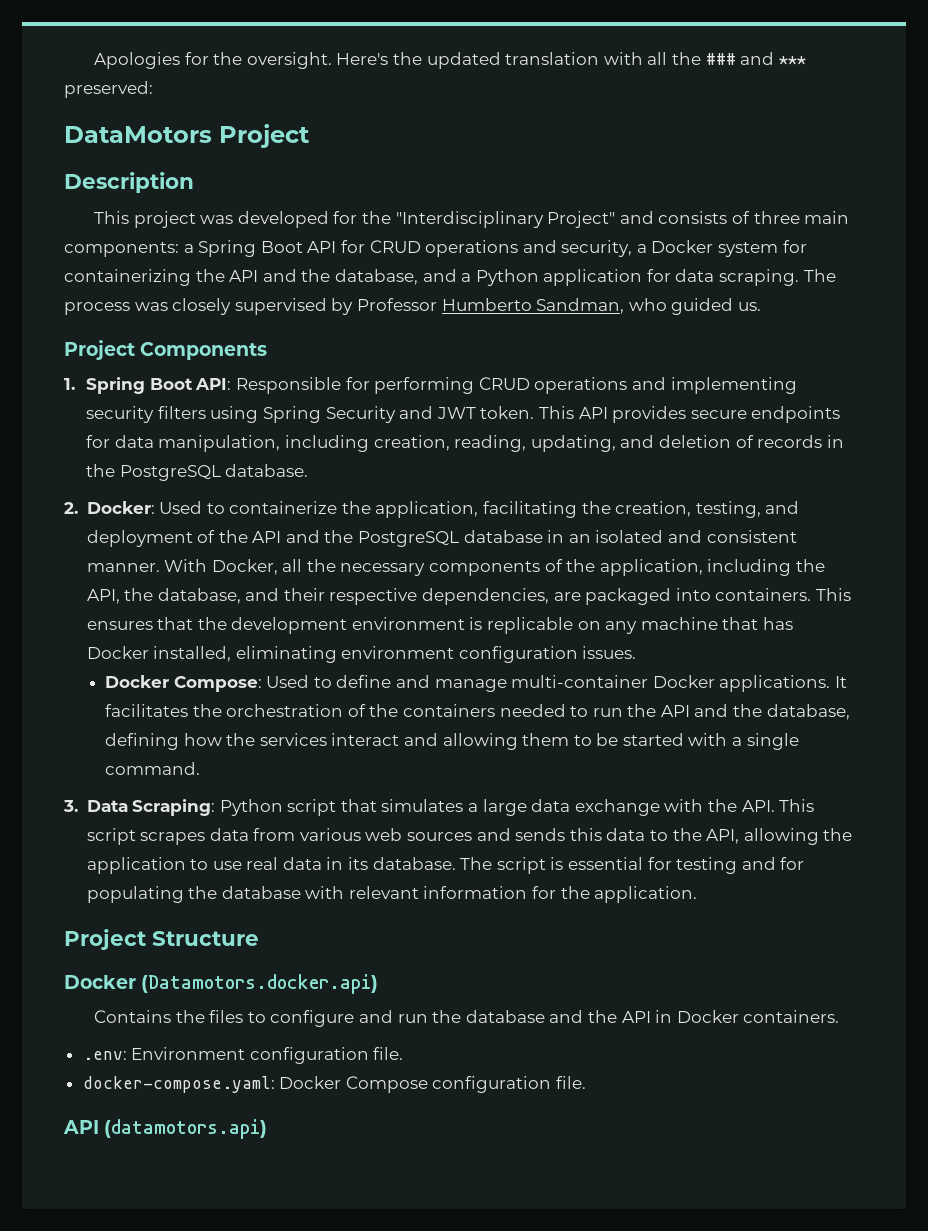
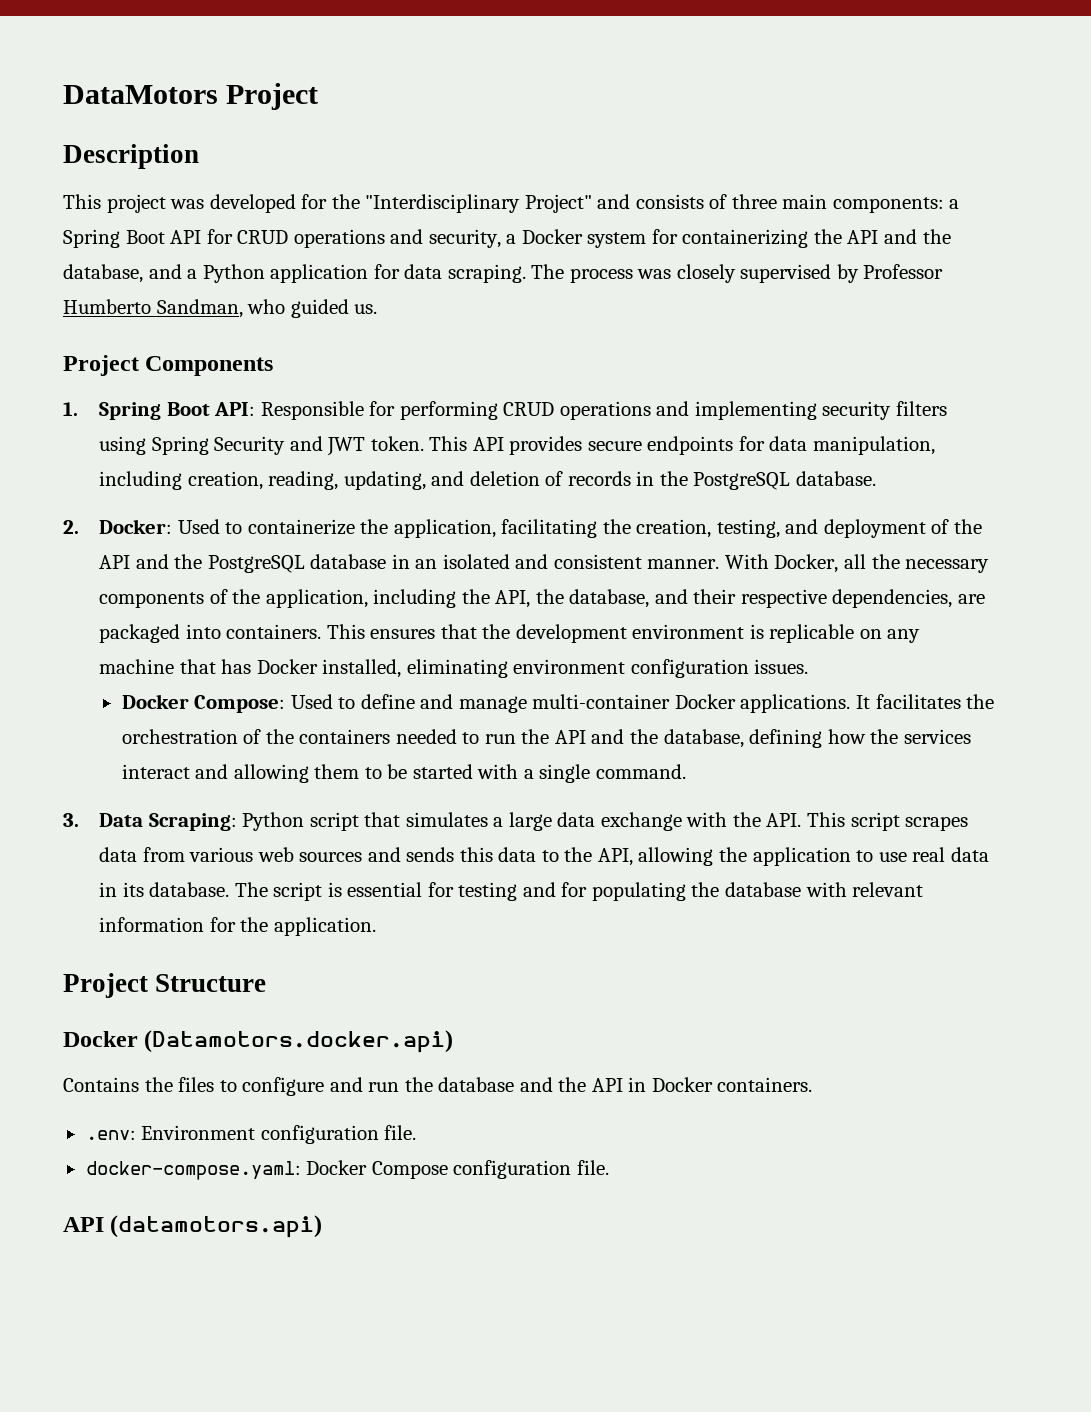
[94,52,806,69] [64,81,153,98] Apologies for the oversight. Here's the updated translation with all the ### and *** preserved: // -> (63, 94) none

